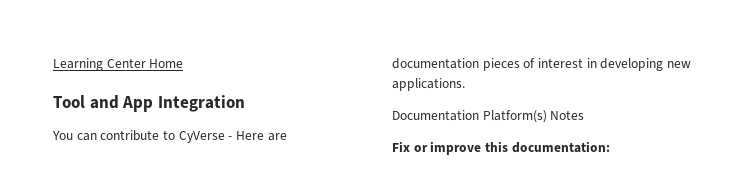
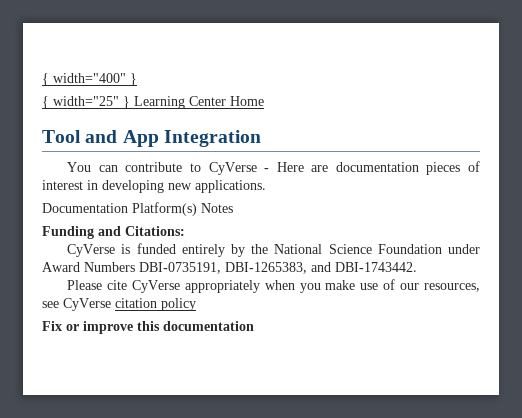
(53, 64) none -> [42,73,137,86] [42,96,130,109] { width="400" } // { width="25" }
(585, 115) none -> [42,226,185,239] [67,243,480,257] [42,262,417,274] [67,279,480,293] [42,298,196,311] // Funding and Citations: // CyVerse is funded entirely by the National Science Foundation under Award Numbers DBI-0735191, DBI-1265383, and DBI-1743442. // Please cite CyVerse appropriately when you make use of our resources, see CyVerse citation policy
[511,141,610,153] documentation: -> [163,321,254,331] documentation

